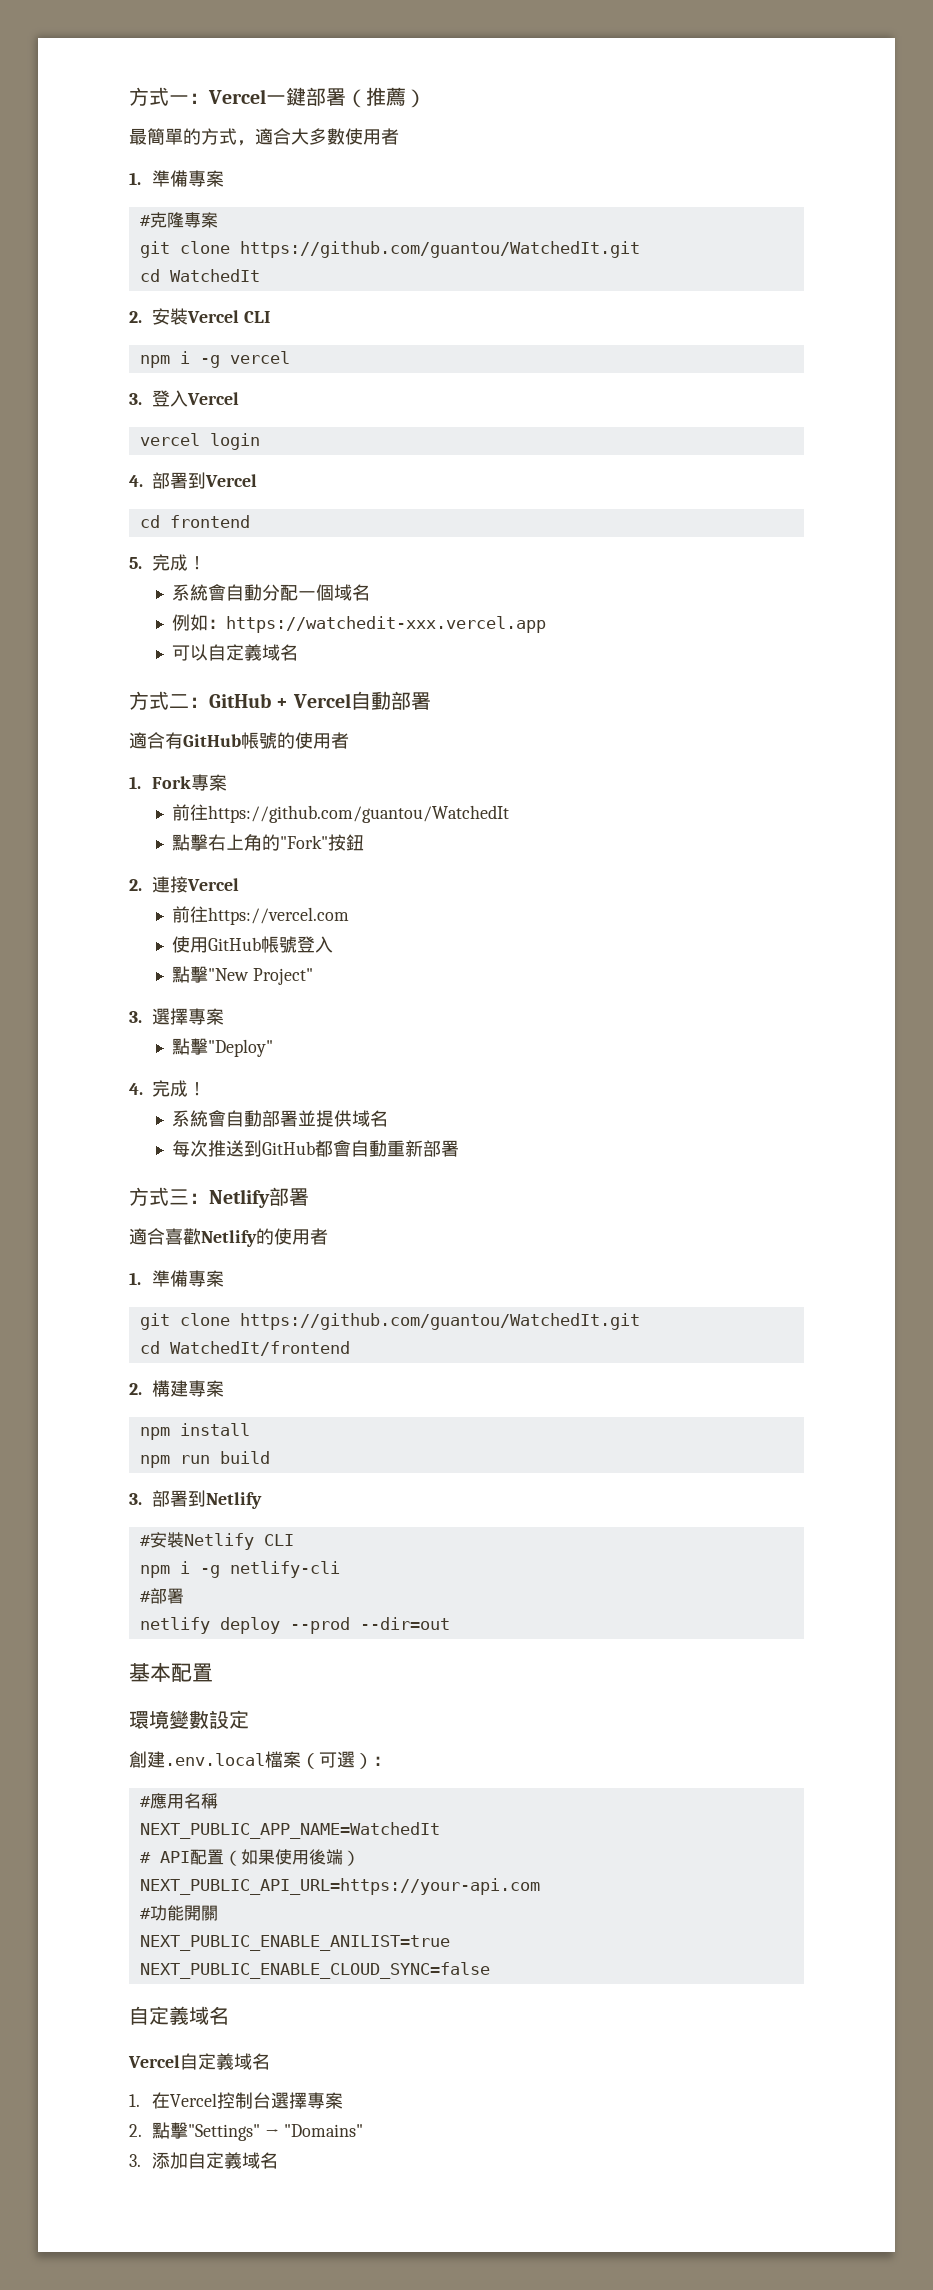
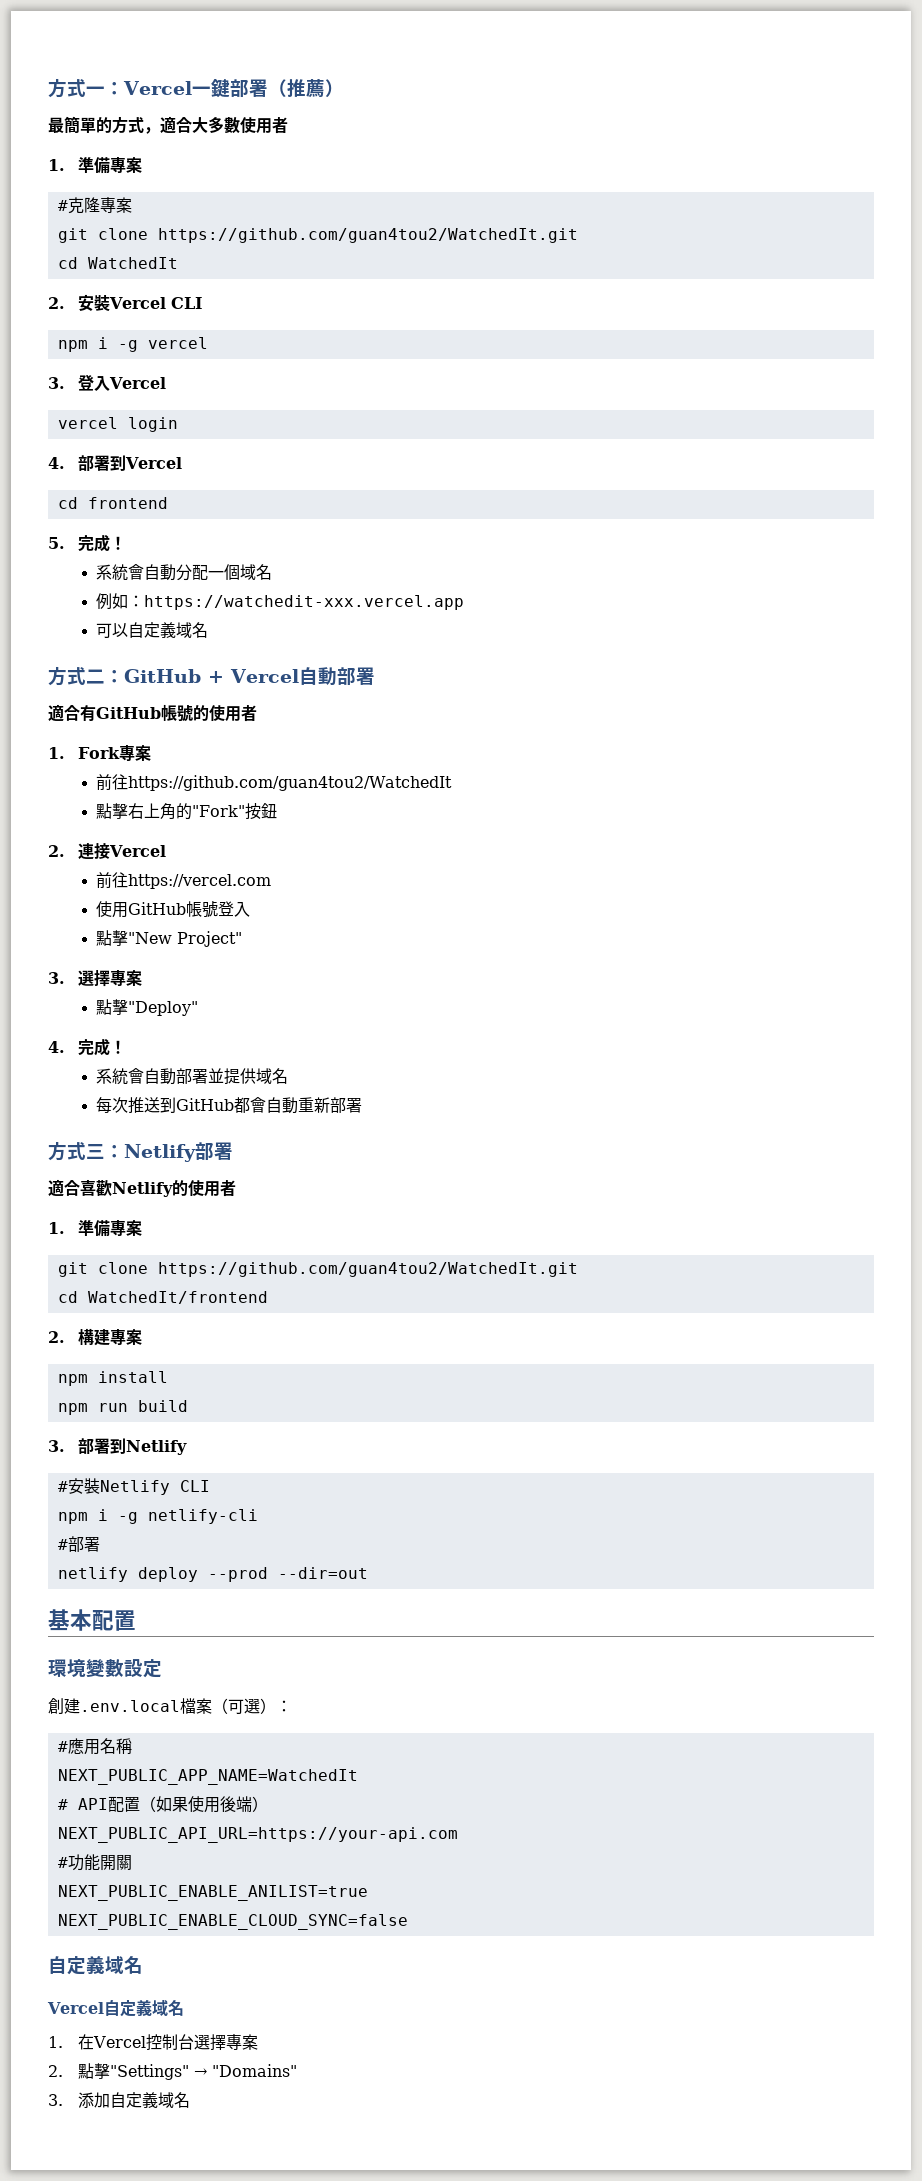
[239,241,640,258] https://github.com/guantou/WatchedIt.git -> [157,228,578,243] https://github.com/guan4tou2/WatchedIt.git
[207,805,509,823] https://github.com/guantou/WatchedIt -> [127,775,452,791] https://github.com/guan4tou2/WatchedIt
[239,1313,640,1330] https://github.com/guantou/WatchedIt.git -> [157,1262,578,1277] https://github.com/guan4tou2/WatchedIt.git

